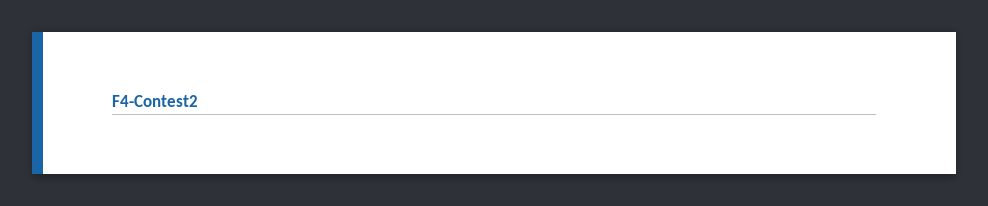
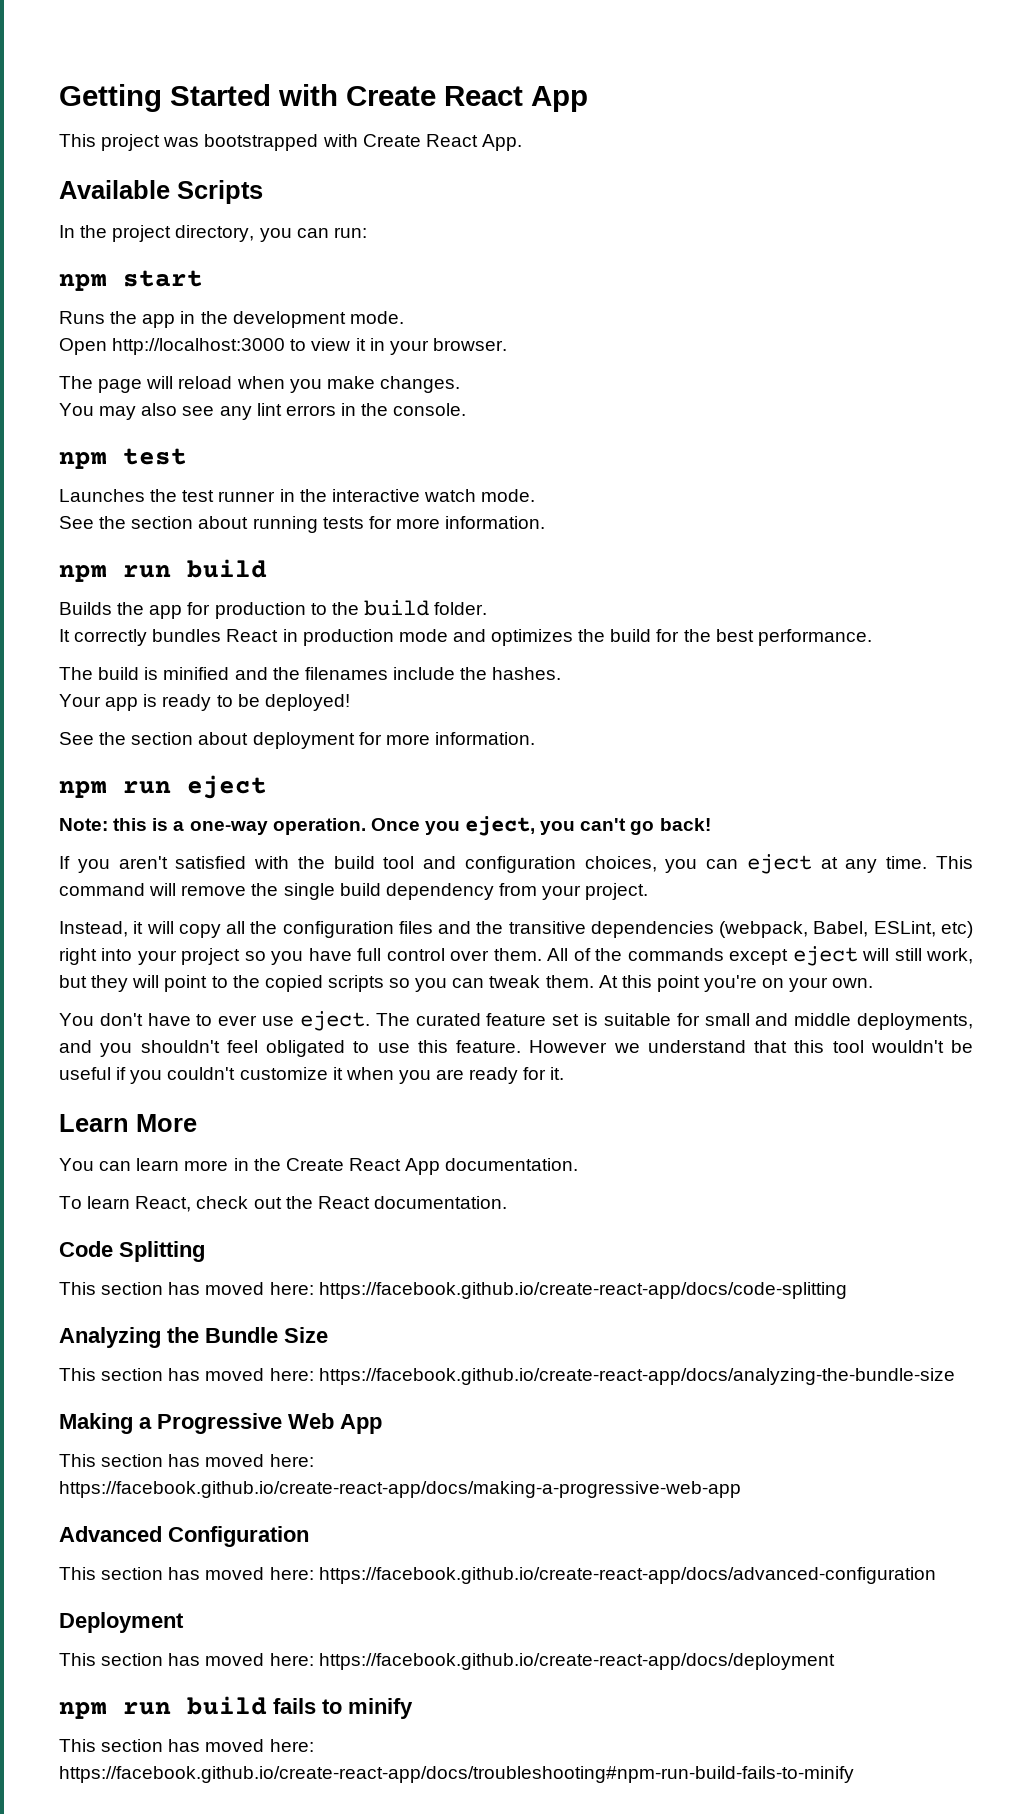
[112,95,198,107] F4-Contest2 -> [59,84,588,112] [59,134,522,151] [59,180,263,204] [59,225,367,242] [59,270,203,291] [59,311,404,328] [59,338,507,355] [59,376,460,393] [59,403,467,420] [59,448,187,469] [59,489,536,502] [59,516,546,533] [59,559,267,582] [59,600,488,619] [59,629,872,646] [59,667,562,680] [59,694,350,711] [59,732,535,749] [59,775,267,799] [59,816,711,836] [59,854,973,874] [59,883,649,900] [59,921,973,938] [59,946,974,966] [59,975,874,992] [59,1011,974,1031] [59,1040,973,1057] [59,1067,565,1084] [59,1114,197,1132] [59,1158,579,1175] [59,1196,507,1212] [59,1241,205,1262] [59,1282,847,1299] [59,1327,328,1348] [59,1368,955,1385] [59,1413,382,1434] [59,1454,314,1467] [59,1481,741,1498] [59,1526,309,1547] [59,1567,936,1584] [59,1612,184,1633] [59,1653,835,1670] [59,1696,413,1719] [59,1739,314,1752] [59,1766,854,1783] Getting Started with Create React App // This project was bootstrapped with Create React App. // Available Scripts // In the project directory, you can run: // npm start // Runs the app in the development mode. // Open http://localhost:3000 to view it in your browser. // The page will reload when you make changes. // You may also see any lint errors in the console. // npm test // Launches the test runner in the interactive watch mode. // See the section about running tests for more information. // npm run build // Builds the app for production to the build folder. // It correctly bundles React in production mode and optimizes the build for the best performance. // The build is minified and the filenames include the hashes. // Your app is ready to be deployed! // See the section about deployment for more information. // npm run eject // Note: this is a one-way operation. Once you eject, you can't go back! // If you aren't satisfied with the build tool and configuration choices, you can eject at any time. This command will remove the single build dependency from your project. // Instead, it will copy all the configuration files and the transitive dependencies (webpack, Babel, ESLint, etc) right into your project so you have full control over them. All of the commands except eject will still work, but they will point to the copied scripts so you can tweak them. At this point you're on your own. // You don't have to ever use eject. The curated feature set is suitable for small and middle deployments, and you shouldn't feel obligated to use this feature. However we understand that this tool wouldn't be useful if you couldn't customize it when you are ready for it. // Learn More // You can learn more in the Create React App documentation. // To learn React, check out the React documentation. // Code Splitting // This section has moved here: https://facebook.github.io/create-react-app/docs/code-splitting // Analyzing the Bundle Size // This section has moved here: https://facebook.github.io/create-react-app/docs/analyzing-the-bundle-size // Making a Progressive Web App // This section has moved here: https://facebook.github.io/create-react-app/docs/making-a-progressive-web-app // Advanced Configuration // This section has moved here: https://facebook.github.io/create-react-app/docs/advanced-configuration // Deployment // This section has moved here: https://facebook.github.io/create-react-app/docs/deployment // npm run build fails to minify // This section has moved here: https://facebook.github.io/create-react-app/docs/troubleshooting#npm-run-build-fails-to-minify

